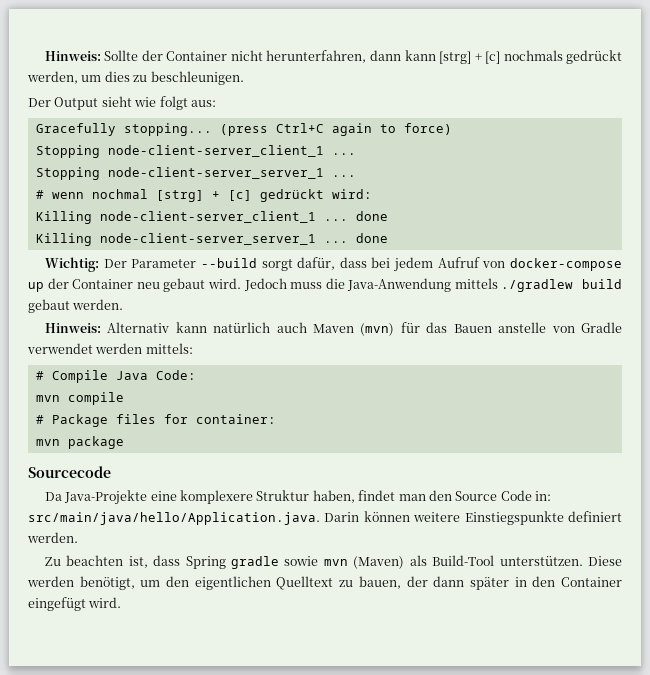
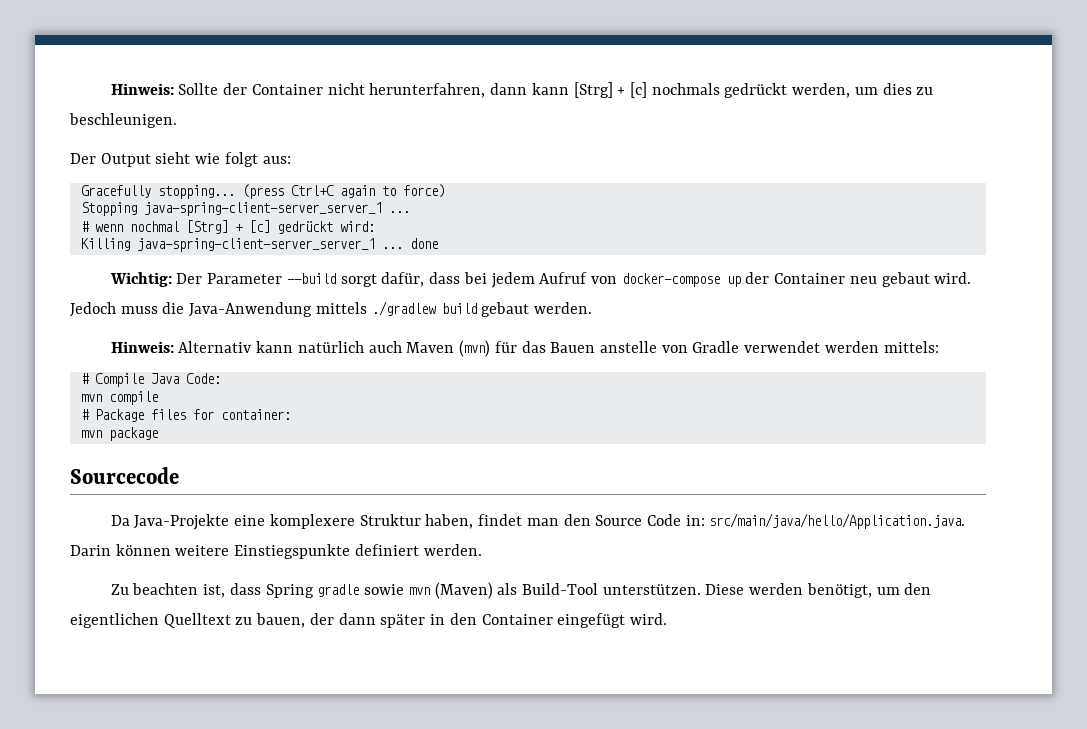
[438,51,471,64] [strg] -> [573,82,613,98] [Strg]
[107,145,356,157] [35,167,324,180] node-client-server_client_1 ... // Stopping node-client-server_server_1 -> [143,202,382,216] java-spring-client-server_server_1
[155,190,204,202] [strg] -> [185,220,228,234] [Strg]
[99,211,388,223] [35,233,316,246] node-client-server_client_1 ... done // Killing node-client-server_server_1 -> [136,238,375,252] java-spring-client-server_server_1

